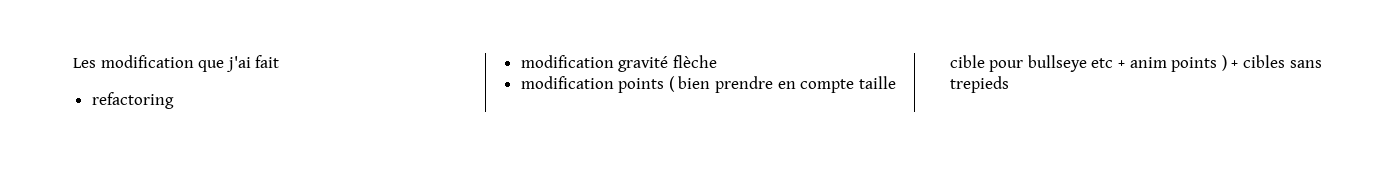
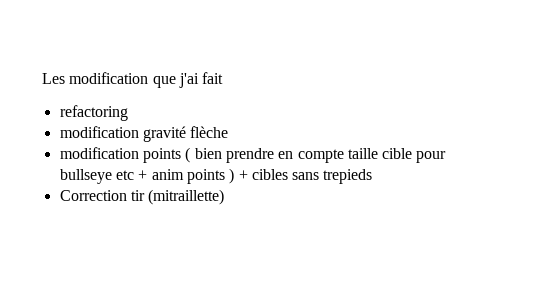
(1009, 84) none -> [59,189,225,205] // Correction tir (mitraillette)

